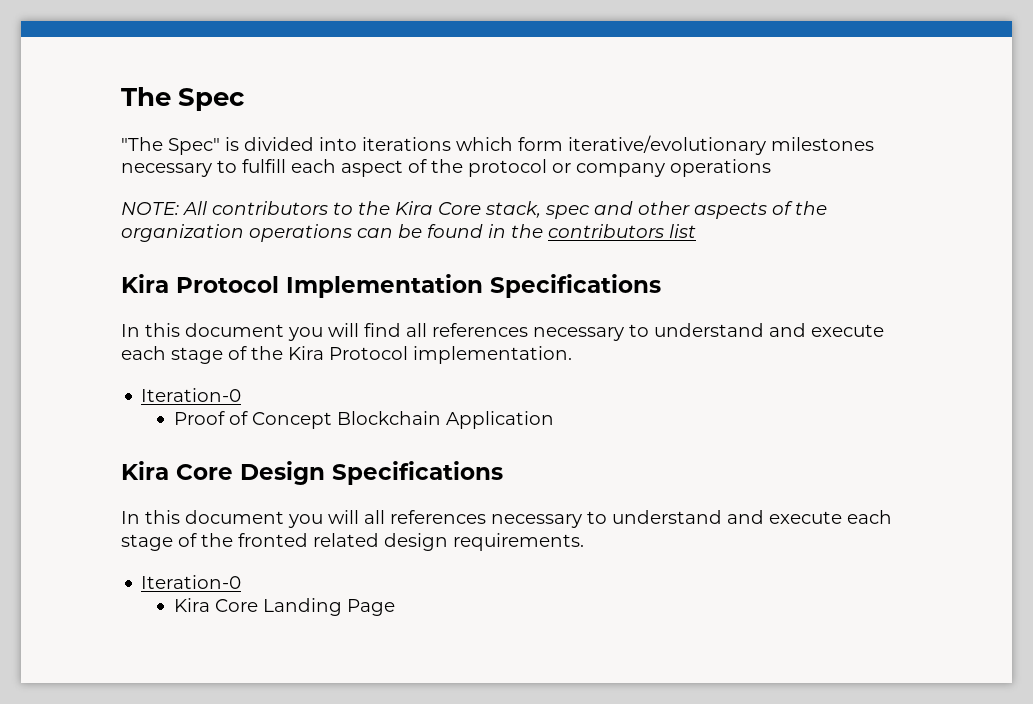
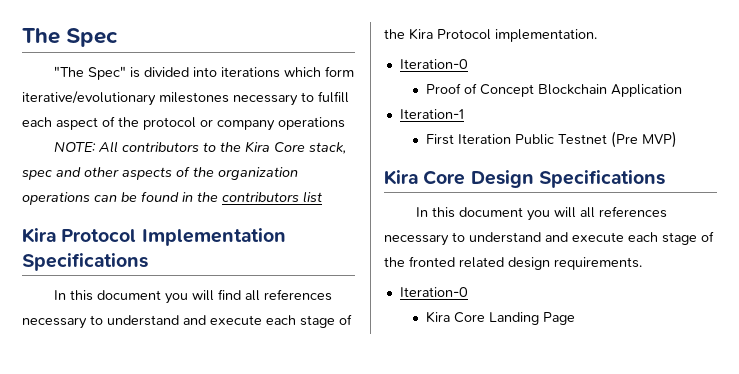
(555, 420) none -> [399,109,464,119] [425,131,677,148] // Iteration-1 // First Iteration Public Testnet (Pre MVP)

